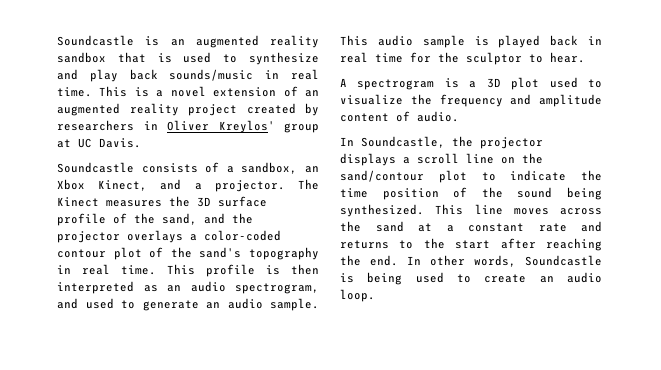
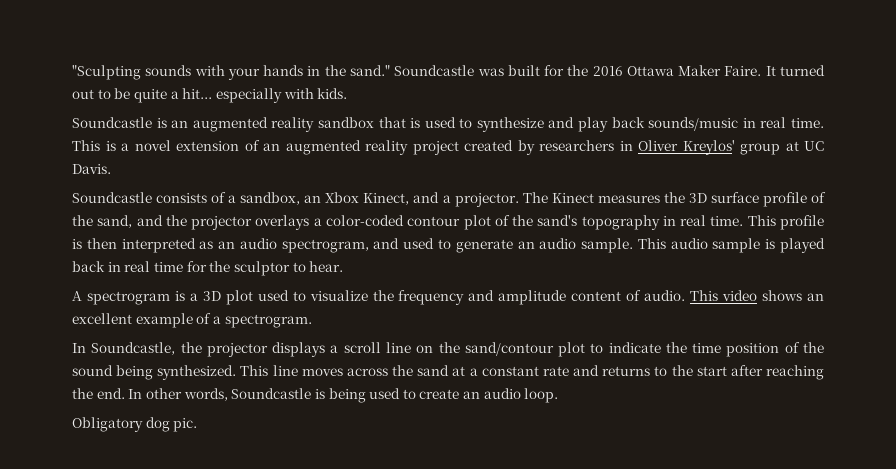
(57, 40) none -> [72,65,826,80] [72,88,348,103] "Sculpting sounds with your hands in the sand." Soundcastle was built for the 2016 Ottawa Maker Faire. It turned out to be quite a hit... especially with kids. //
(459, 116) none -> [690,290,824,301] [72,313,312,328] This video shows an excellent example of a spectrogram.
(375, 295) none -> [72,417,198,432] // Obligatory dog pic.

